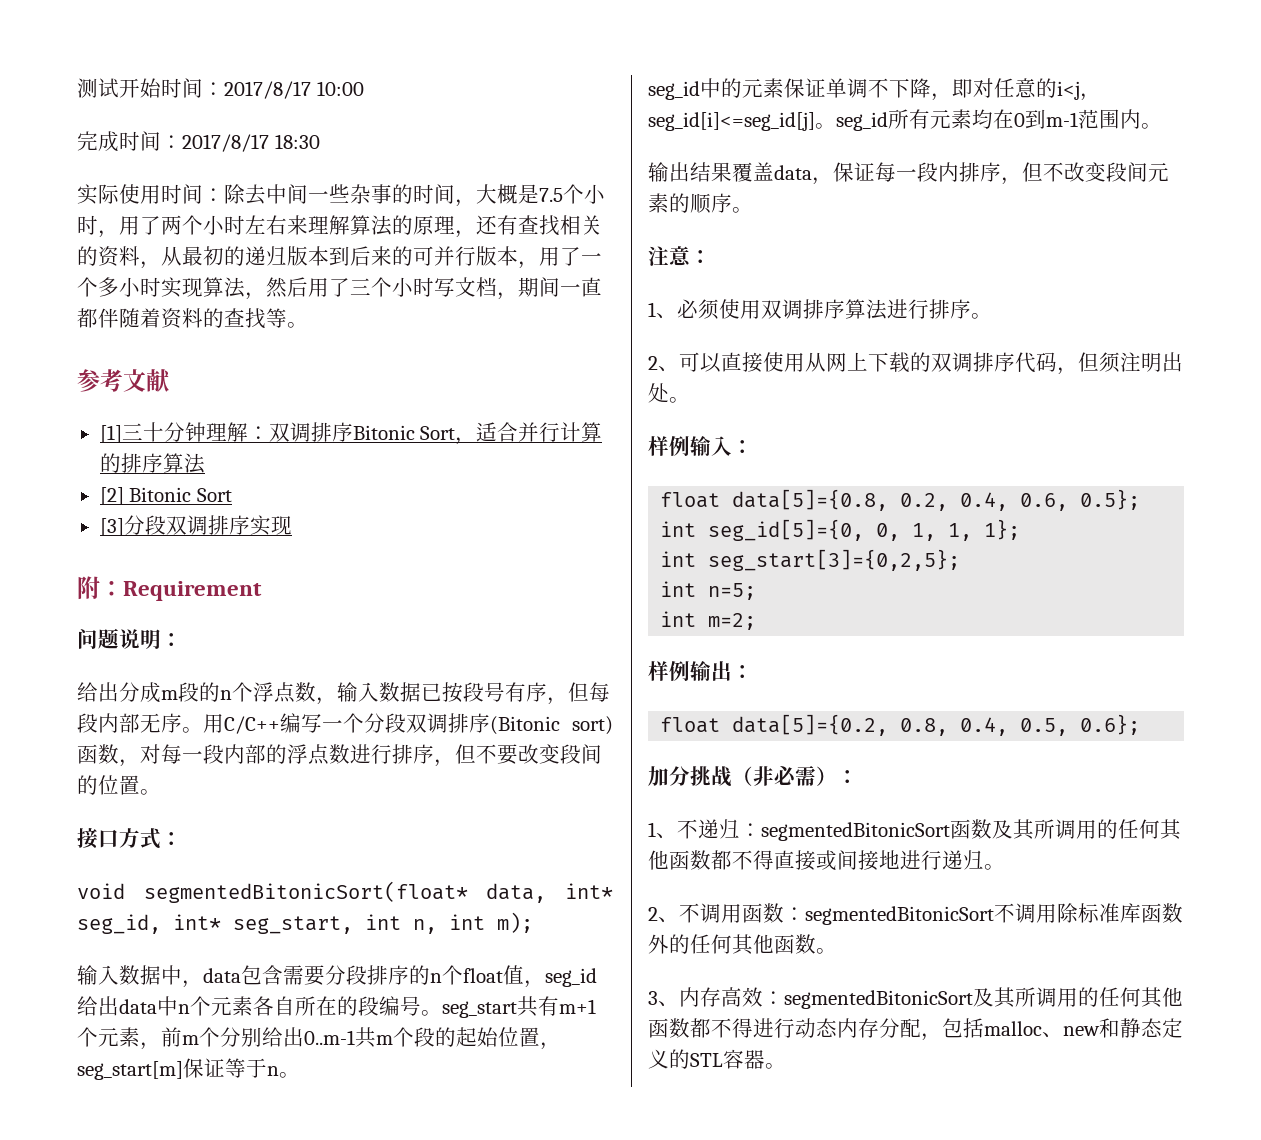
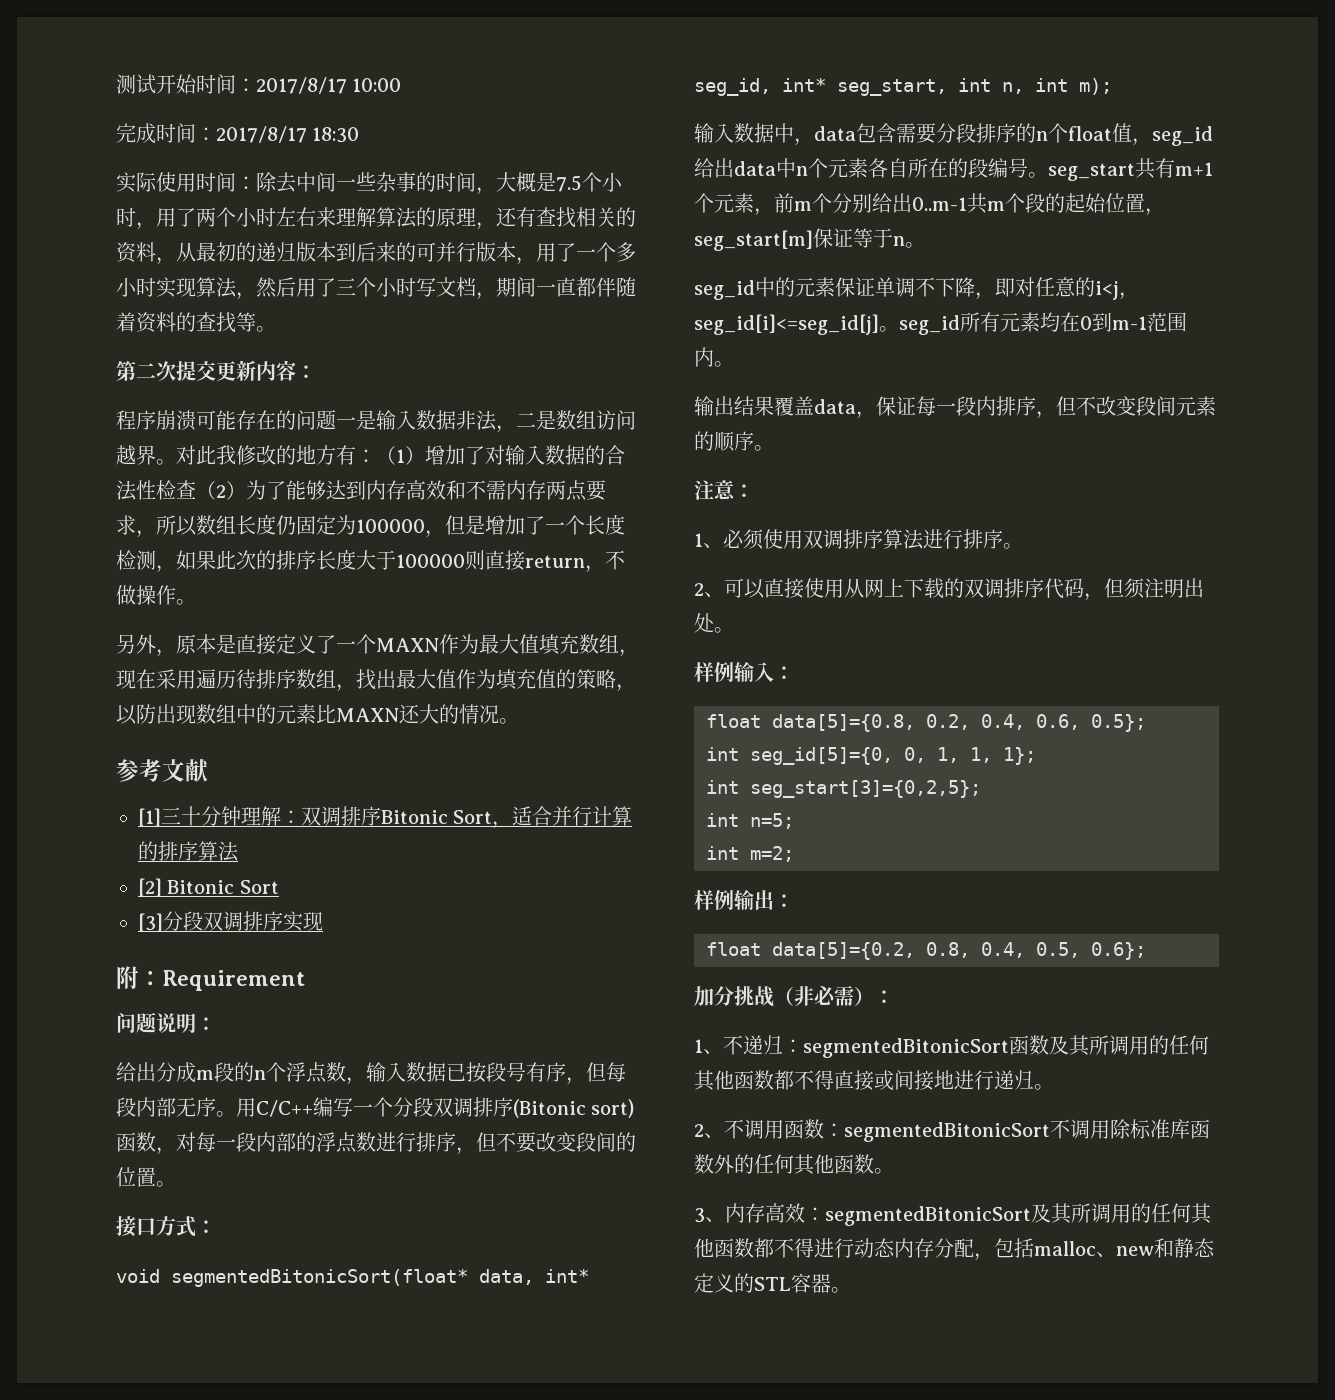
(308, 325) none -> [116,360,316,381] [116,410,636,433] [116,445,625,465] [116,480,606,501] [116,514,625,538] [116,549,625,573] [116,585,196,605] [116,634,639,657] [116,669,636,692] [116,704,519,725] // 第二次提交更新内容： // 程序崩溃可能存在的问题一是输入数据非法，二是数组访问越界。对此我修改的地方有：（1）增加了对输入数据的合法性检查（2）为了能够达到内存高效和不需内存两点要求，所以数组长度仍固定为100000，但是增加了一个长度检测，如果此次的排序长度大于100000则直接return，不做操作。 // 另外，原本是直接定义了一个MAXN作为最大值填充数组，现在采用遍历待排序数组，找出最大值作为填充值的策略，以防出现数组中的元素比MAXN还大的情况。

